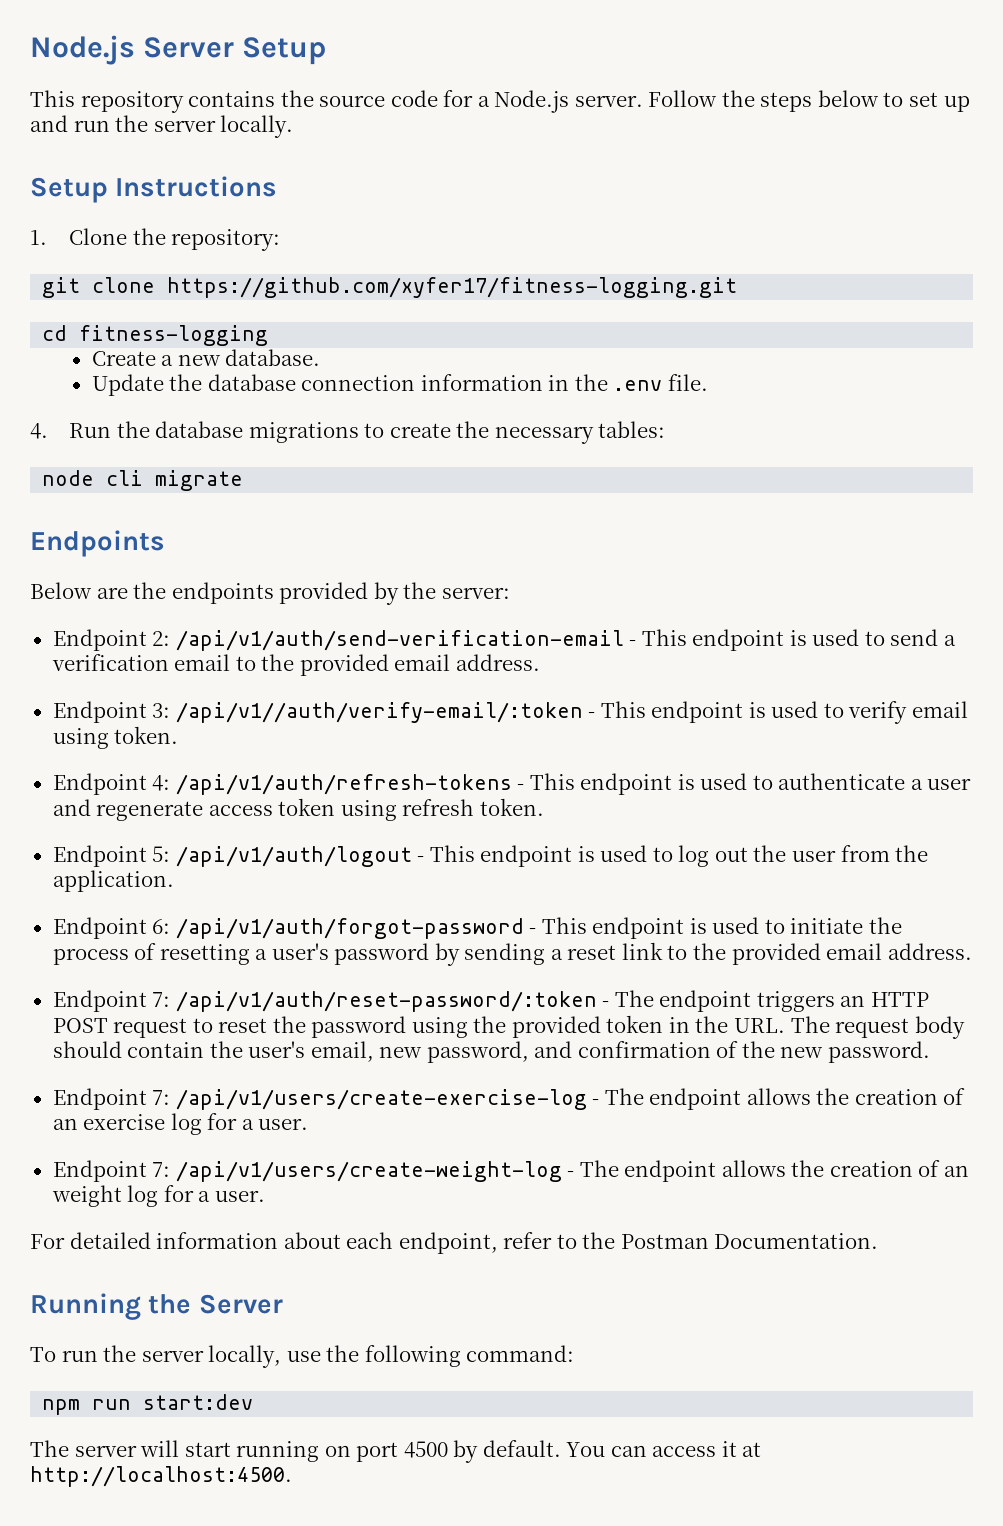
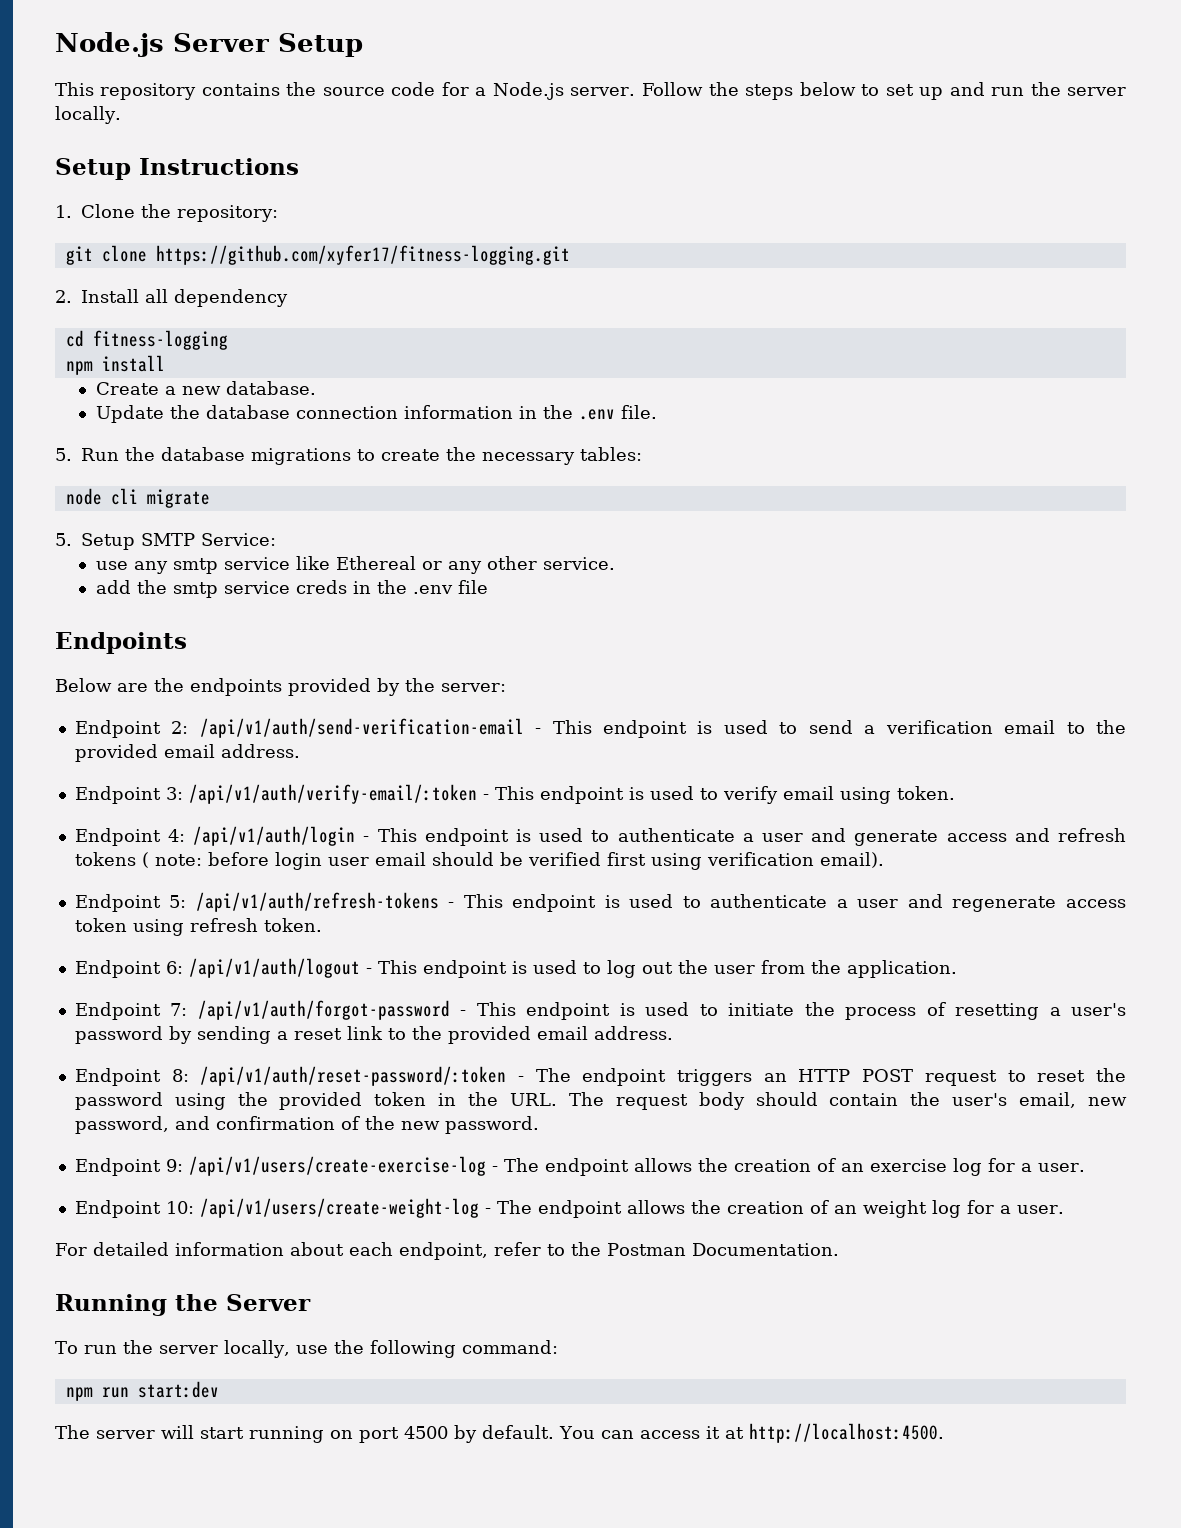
(738, 287) none -> [55,289,288,307] // 2. Install all dependency
(269, 335) none -> [65,355,165,375] // npm install
[30,423,48,439] 4. -> [55,448,72,461] 5.
(244, 480) none -> [55,533,276,550] [95,556,615,574] [95,580,488,598] // 5. Setup SMTP Service: // use any smtp service like Ethereal or any other service. // add the smtp service creds in the .env file
[175,702,583,723] /api/v1//auth/verify-email/:token -> [188,784,477,804] /api/v1/auth/verify-email/:token
(171, 783) none -> [193,826,1127,846] [74,852,884,870] [74,894,187,912] /api/v1/auth/login - This endpoint is used to authenticate a user and generate access and refresh tokens ( note: before login user email should be verified first using verification email). // Endpoint 5:
[152,846,171,862] 5: -> [165,961,183,974] 6:
[152,919,171,934] 6: -> [170,1003,188,1016] 7:
[152,992,171,1007] 7: -> [171,1069,189,1082] 8:
[152,1090,171,1105] 7: -> [165,1159,183,1172] 9:
[152,1162,171,1177] 7: -> [165,1201,194,1214] 10:

